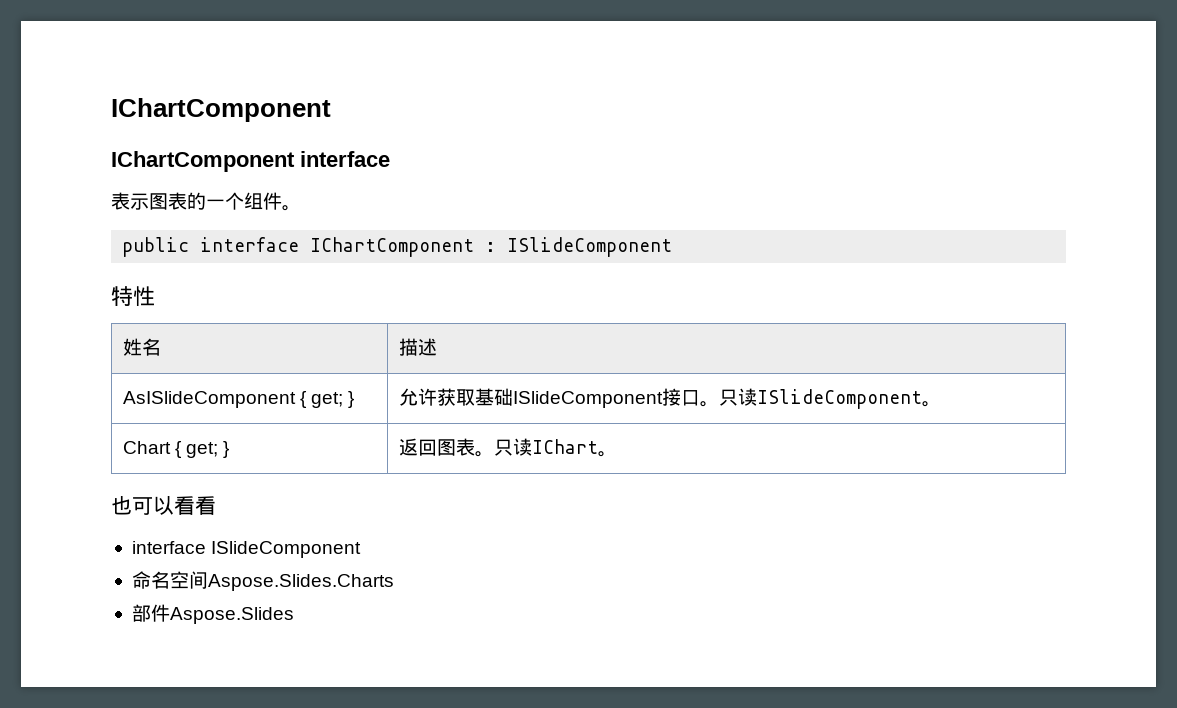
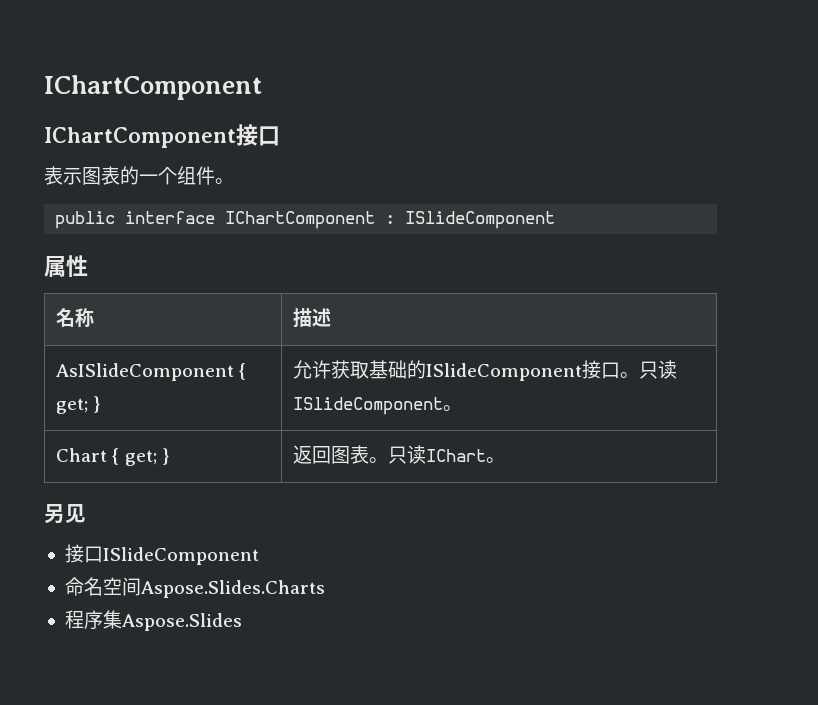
[300,151,390,167] interface -> [236,124,280,146] 接口
[111,286,133,306] 特 -> [44,256,66,277] 属
[122,338,161,356] 姓名 -> [56,308,95,328] 名称
(513, 397) none -> [407,360,427,379] 的
[111,496,216,515] [131,541,206,554] 也可以看看 // interface -> [44,504,86,524] [64,544,103,563] 另见 // 接口
[131,604,170,622] 部件 -> [64,610,122,630] 程序集

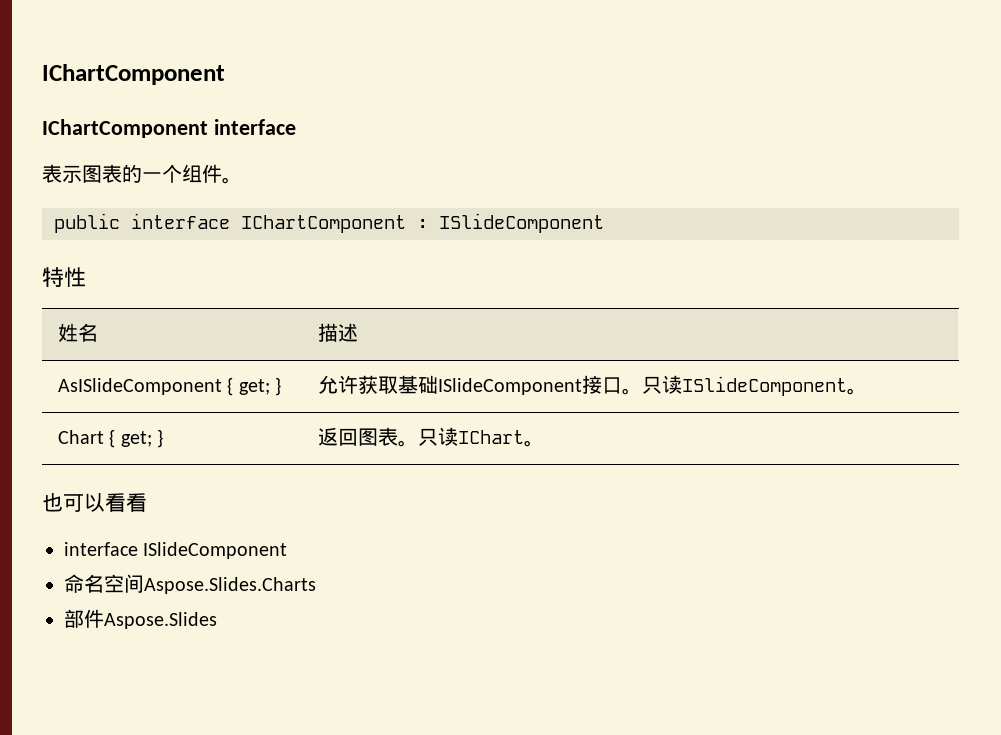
[236,124,280,146] 接口 -> [213,119,296,135] interface
[44,256,66,277] 属 -> [42,267,64,287] 特
[56,308,95,328] 名称 -> [57,323,98,342] 姓名
[407,360,427,379] 的 -> (438, 384) none
[44,504,86,524] [64,544,103,563] 另见 // 接口 -> [42,493,147,512] [64,542,138,556] 也可以看看 // interface
[64,610,122,630] 程序集 -> [64,609,104,628] 部件

